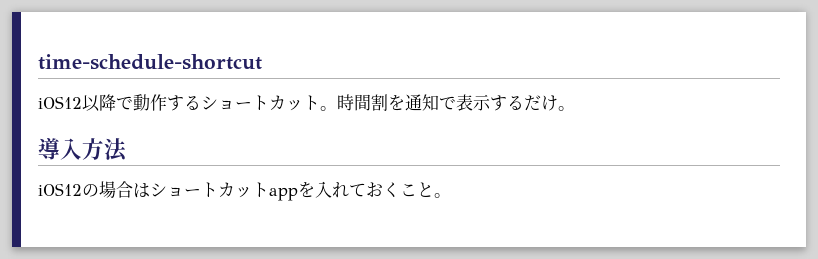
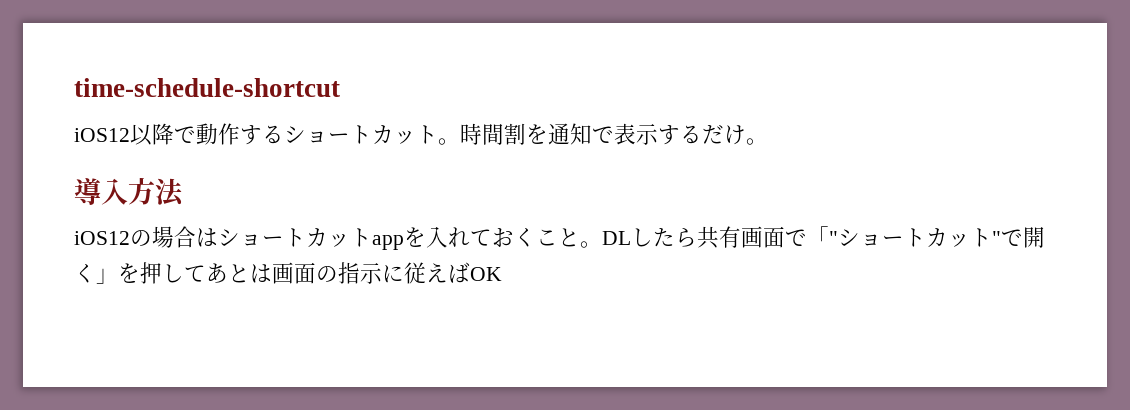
(451, 195) none -> [602,226,1045,249] [74,262,502,284] DLしたら共有画面で「"ショートカット"で開く」を押してあとは画面の指示に従えばOK

